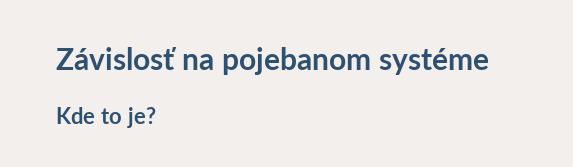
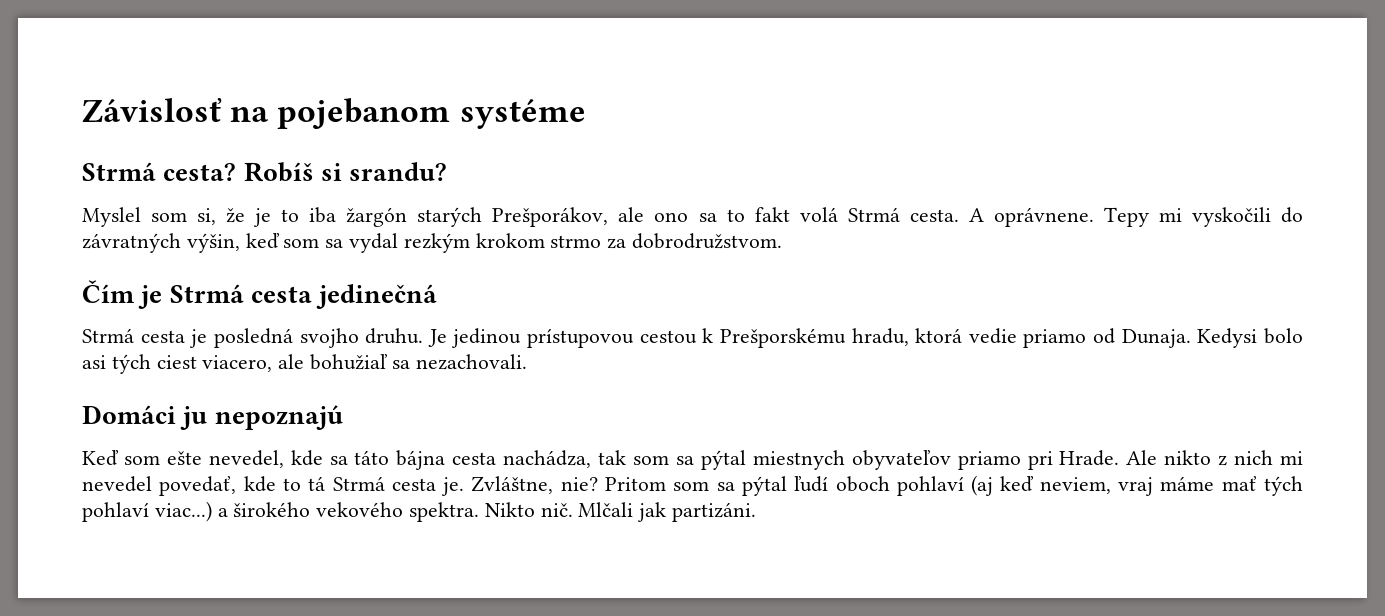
[56,107,156,128] Kde to je? -> [82,162,448,182] [82,207,1303,227] [82,233,783,253] [82,280,438,309] [82,328,1303,348] [82,354,527,374] [82,405,343,430] [82,450,1303,470] [82,475,1304,496] [82,501,757,522] Strmá cesta? Robíš si srandu? // Myslel som si, že je to iba žargón starých Prešporákov, ale ono sa to fakt volá Strmá cesta. A oprávnene. Tepy mi vyskočili do závratných výšin, keď som sa vydal rezkým krokom strmo za dobrodružstvom. // Čím je Strmá cesta jedinečná // Strmá cesta je posledná svojho druhu. Je jedinou prístupovou cestou k Prešporskému hradu, ktorá vedie priamo od Dunaja. Kedysi bolo asi tých ciest viacero, ale bohužiaľ sa nezachovali. // Domáci ju nepoznajú // Keď som ešte nevedel, kde sa táto bájna cesta nachádza, tak som sa pýtal miestnych obyvateľov priamo pri Hrade. Ale nikto z nich mi nevedel povedať, kde to tá Strmá cesta je. Zvláštne, nie? Pritom som sa pýtal ľudí oboch pohlaví (aj keď neviem, vraj máme mať tých pohlaví viac...) a širokého vekového spektra. Nikto nič. Mlčali jak partizáni.

